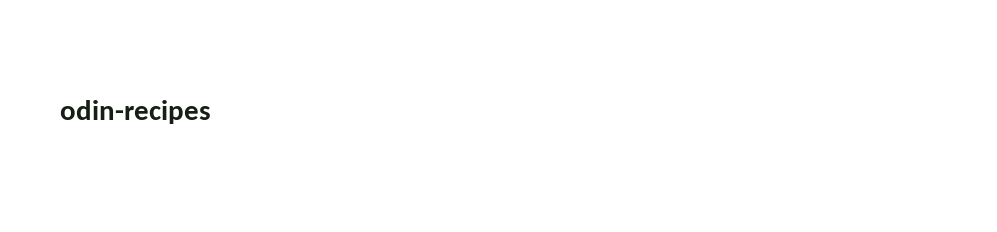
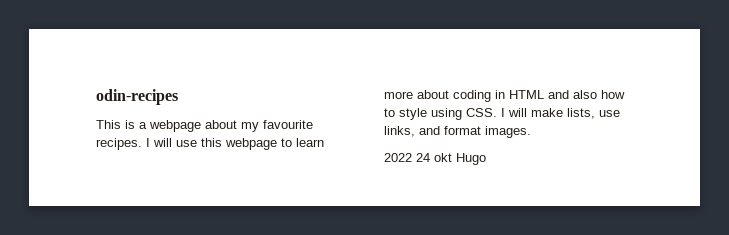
(211, 112) none -> [96,120,313,132] [96,138,324,150] [384,90,625,102] [384,108,620,120] [384,126,531,138] [384,153,486,165] // This is a webpage about my favourite recipes. I will use this webpage to learn more about coding in HTML and also how to style using CSS. I will make lists, use links, and format images. // 2022 24 okt Hugo

